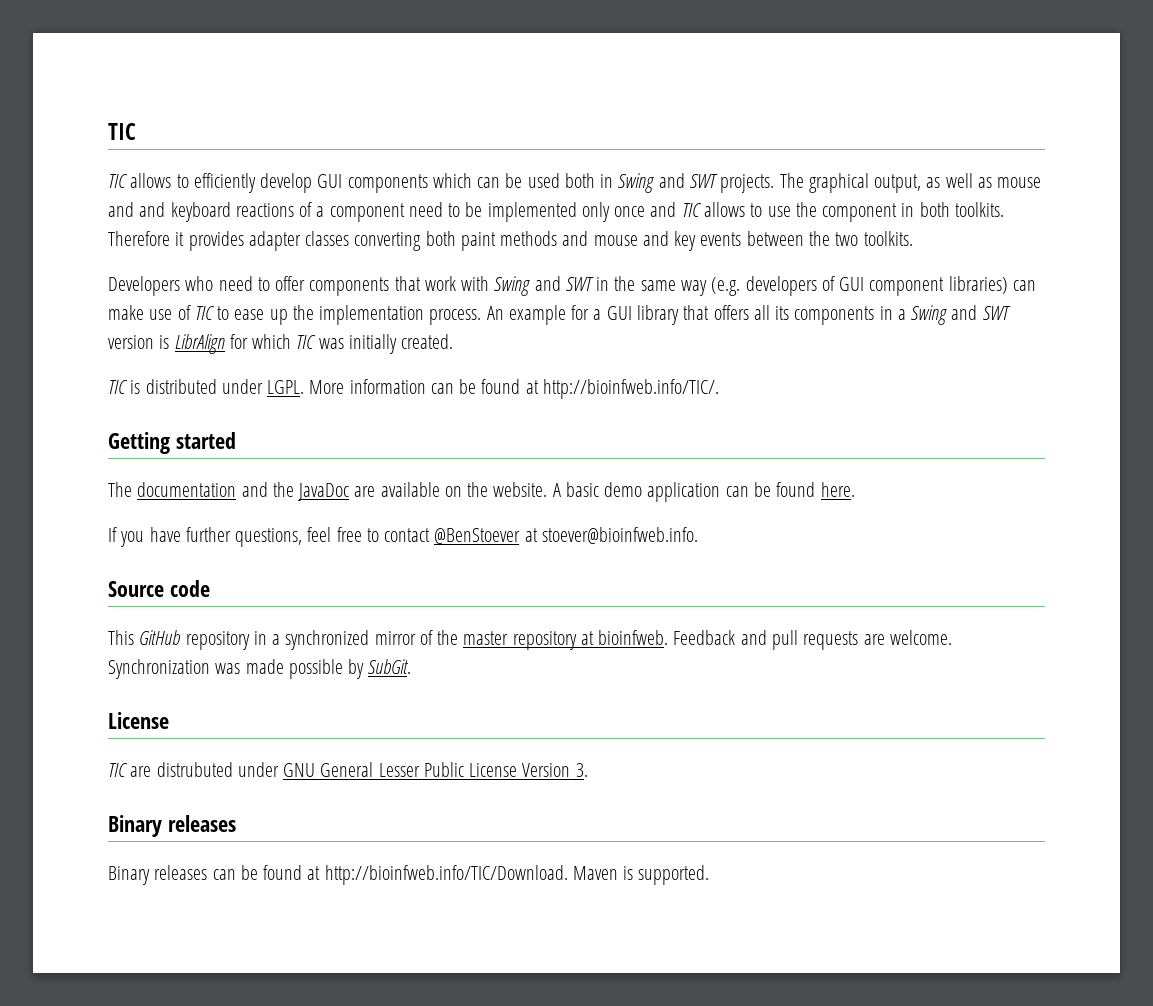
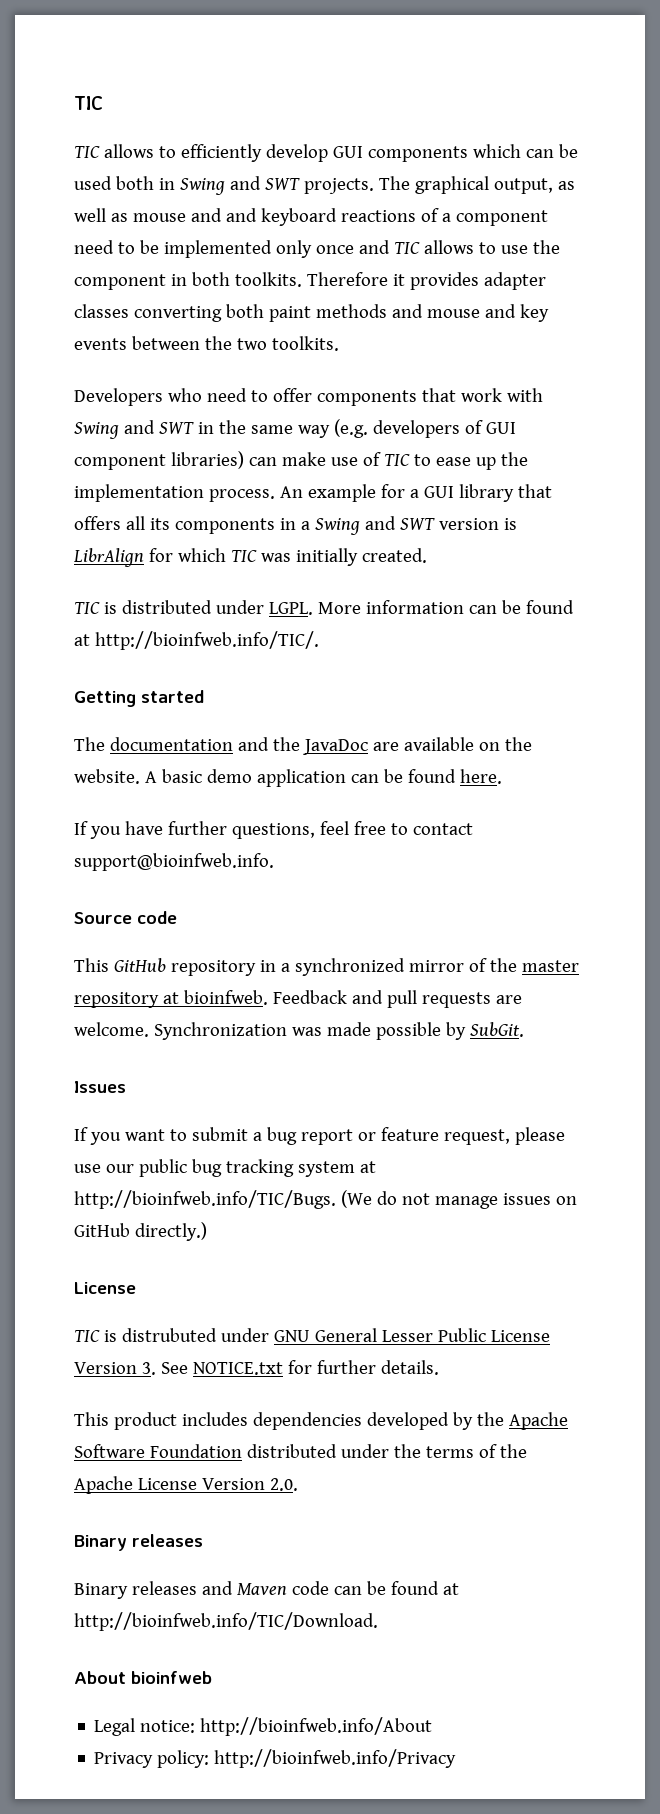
[434,527,698,544] @BenStoever at stoever@bioinfweb.info. -> [74,853,274,871] support@bioinfweb.info.
(412, 666) none -> [74,1081,126,1093] [74,1127,565,1145] [74,1159,376,1177] [74,1190,577,1209] [74,1222,207,1241] // Issues // If you want to submit a bug report or feature request, please use our public bug tracking system at http://bioinfweb.info/TIC/Bugs. (We do not manage issues on GitHub directly.)
[130,766,152,777] are -> [103,1330,117,1342] is
(588, 770) none -> [160,1360,439,1375] [74,1412,568,1430] [74,1444,527,1458] [74,1476,298,1494] See NOTICE.txt for further details. // This product includes dependencies developed by the Apache Software Foundation distributed under the terms of the Apache License Version 2.0.
(208, 872) none -> [201,1581,329,1595] and Maven code
[572,865,710,885] Maven is supported. -> [74,1671,212,1684] [94,1717,433,1736] [94,1749,457,1768] // About bioinfweb // Legal notice: http://bioinfweb.info/About // Privacy policy: http://bioinfweb.info/Privacy

